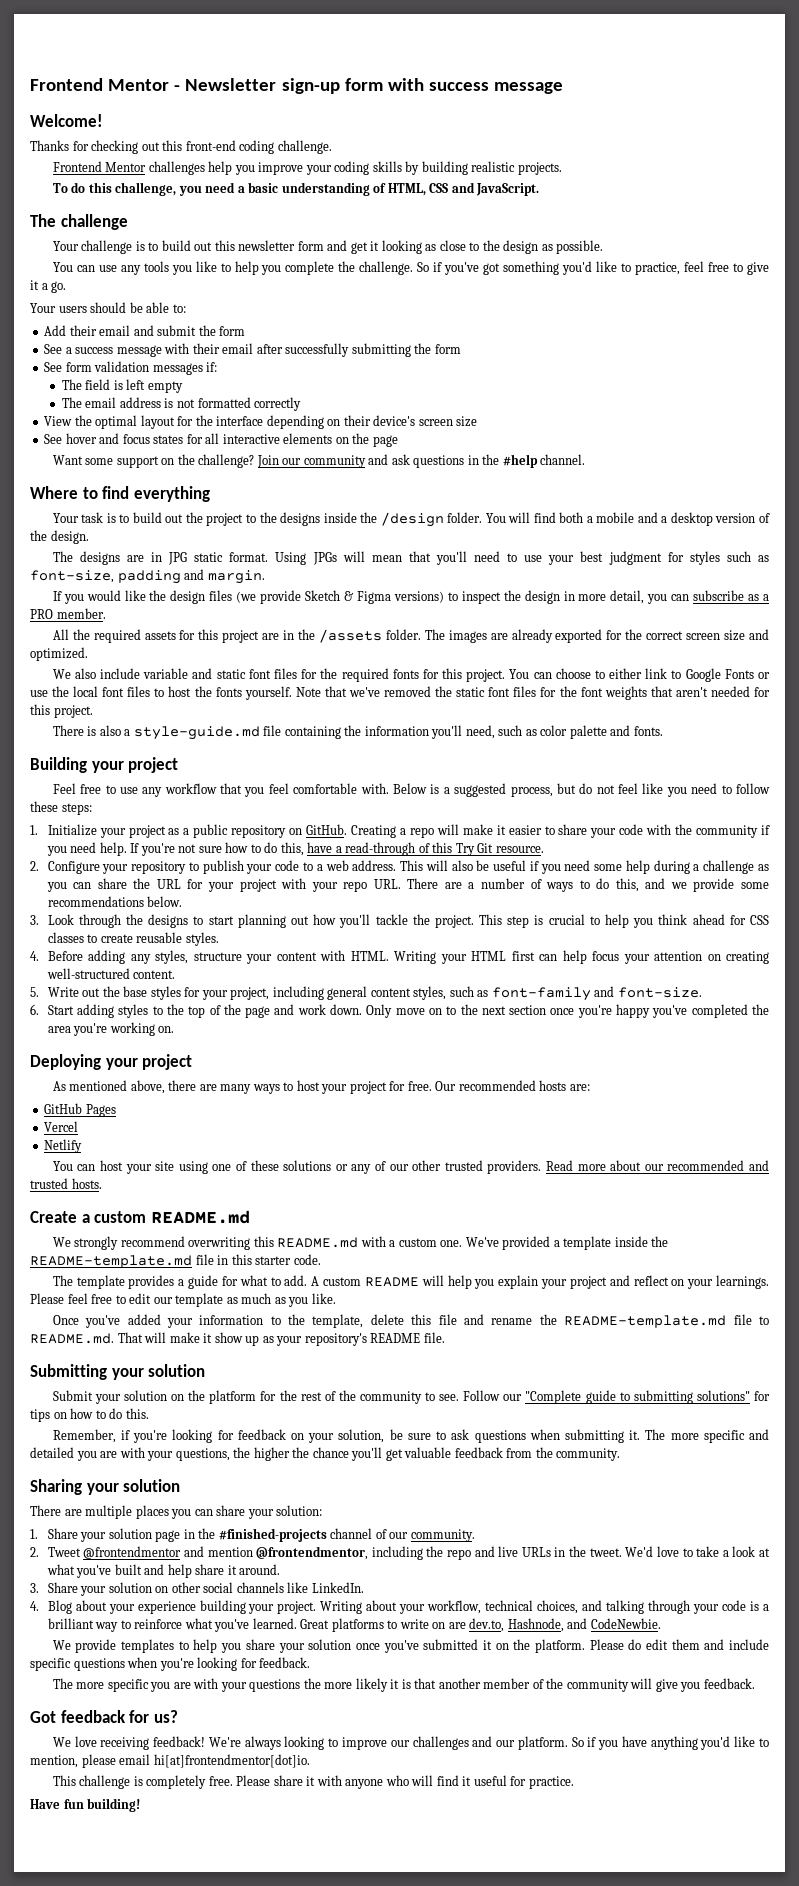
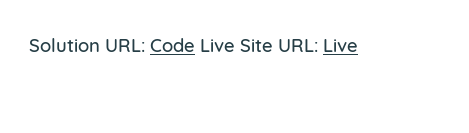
[30,78,564,94] [30,114,103,127] [30,140,332,154] [52,161,562,175] [52,182,540,196] [30,214,128,230] [52,240,604,254] [52,261,769,275] [30,280,67,293] [30,302,186,313] [44,325,246,336] [44,343,461,357] [44,361,218,375] [61,379,184,393] [61,397,302,411] [44,415,478,429] [44,433,398,447] [52,454,586,468] [30,486,210,502] [52,512,771,527] [30,530,89,544] [52,551,770,565] [30,569,265,584] [52,590,770,604] [30,608,106,619] [52,629,769,643] [30,647,88,661] [52,668,771,682] [30,686,771,700] [30,704,93,718] [52,725,663,740] [30,757,179,773] [52,783,770,797] [30,801,92,815] [30,824,770,838] [46,842,544,856] [30,860,770,874] [46,878,769,892] [47,896,183,907] [30,914,770,928] [47,932,219,946] [30,950,769,964] [46,968,176,979] [30,986,702,1001] [30,1004,769,1018] [47,1022,175,1036] [30,1054,193,1070] [52,1080,590,1094] [44,1103,116,1117] [44,1121,79,1132] [44,1139,83,1153] [52,1160,770,1174] [30,1178,102,1189] [30,1210,250,1224] [52,1236,669,1250] [30,1254,321,1268] [52,1275,770,1289] [30,1293,336,1307] [52,1314,770,1328] [30,1332,445,1346] [30,1364,206,1380] [52,1390,770,1404] [30,1408,149,1422] [52,1429,769,1443] [30,1447,621,1461] [30,1479,181,1495] [30,1505,323,1519] [30,1528,475,1542] [30,1546,771,1560] [46,1564,281,1578] [30,1582,364,1596] [30,1600,769,1614] [47,1618,661,1632] [52,1639,769,1653] [30,1657,311,1671] [52,1678,755,1692] [30,1710,178,1723] [52,1736,769,1750] [30,1754,310,1768] [52,1775,574,1789] [30,1798,141,1812] Frontend Mentor - Newsletter sign-up form with success message // Welcome! // Thanks for checking out this front-end coding challenge. // Frontend Mentor challenges help you improve your coding skills by building realistic projects. // To do this challenge, you need a basic understanding of HTML, CSS and JavaScript. // The challenge // Your challenge is to build out this newsletter form and get it looking as close to the design as possible. // You can use any tools you like to help you complete the challenge. So if you've got something you'd like to practice, feel free to give it a go. // Your users should be able to: // Add their email and submit the form // See a success message with their email after successfully submitting the form // See form validation messages if: // The field is left empty // The email address is not formatted correctly // View the optimal layout for the interface depending on their device's screen size // See hover and focus states for all interactive elements on the page // Want some support on the challenge? Join our community and ask questions in the #help channel. // Where to find everything // Your task is to build out the project to the designs inside the /design folder. You will find both a mobile and a desktop version of the design. // The designs are in JPG static format. Using JPGs will mean that you'll need to use your best judgment for styles such as font-size, padding and margin. // If you would like the design files (we provide Sketch & Figma versions) to inspect the design in more detail, you can subscribe as a PRO member. // All the required assets for this project are in the /assets folder. The images are already exported for the correct screen size and optimized. // We also include variable and static font files for the required fonts for this project. You can choose to either link to Google Fonts or use the local font files to host the fonts yourself. Note that we've removed the static font files for the font weights that aren't needed for this project. // There is also a style-guide.md file containing the information you'll need, such as color palette and fonts. // Building your project // Feel free to use any workflow that you feel comfortable with. Below is a suggested process, but do not feel like you need to follow these steps: // 1. Initialize your project as a public repository on GitHub. Creating a repo will make it easier to share your code with the community if you need help. If you're not sure how to do this, have a read-through of this Try Git resource. // 2. Configure your repository to publish your code to a web address. This will also be useful if you need some help during a challenge as you can share the URL for your project with your repo URL. There are a number of ways to do this, and we provide some recommendations below. // 3. Look through the designs to start planning out how you'll tackle the project. This step is crucial to help you think ahead for CSS classes to create reusable styles. // 4. Before adding any styles, structure your content with HTML. Writing your HTML first can help focus your attention on creating well-structured content. // 5. Write out the base styles for your project, including general content styles, such as font-family and font-size. // 6. Start adding styles to the top of the page and work down. Only move on to the next section once you're happy you've completed the area you're working on. // Deploying your project // As mentioned above, there are many ways to host your project for free. Our recommended hosts are: // GitHub Pages // Vercel // Netlify // You can host your site using one of these solutions or any of our other trusted providers. Read more about our recommended and trusted hosts. // Create a custom README.md // We strongly recommend overwriting this README.md with a custom one. We've provided a template inside the README-template.md file in this starter code. // The template provides a guide for what to add. A custom README will help you explain your project and reflect on your learnings. Please feel free to edit our template as much as you like. // Once you've added your information to the template, delete this file and rename the README-template.md file to README.md. That will make it show up as your repository's README file. // Submitting your solution // Submit your solution on the platform for the rest of the community to see. Follow our "Complete guide to submitting solutions" for tips on how to do this. // Remember, if you're looking for feedback on your solution, be sure to ask questions when submitting it. The more specific and detailed you are with your questions, the higher the chance you'll get valuable feedback from the community. // Sharing your solution // There are multiple places you can share your solution: // 1. Share your solution page in the #finished-projects channel of our community. // 2. Tweet @frontendmentor and mention @frontendmentor, including the repo and live URLs in the tweet. We'd love to take a look at what you've built and help share it around. // 3. Share your solution on other social channels like LinkedIn. // 4. Blog about your experience building your project. Writing about your workflow, technical choices, and talking through your code is a brilliant way to reinforce what you've learned. Great platforms to write on are dev.to, Hashnode, and CodeNewbie. // We provide templates to help you share your solution once you've submitted it on the platform. Please do edit them and include specific questions when you're looking for feedback. // The more specific you are with your questions the more likely it is that another member of the community will give you feedback. // Got feedback for us? // We love receiving feedback! We're always looking to improve our challenges and our platform. So if you have anything you'd like to mention, please email hi[at]frontendmentor[dot]io. // This challenge is completely free. Please share it with anyone who will find it useful for practice. // Have fun building! -> [29,38,358,52] Solution URL: Code Live Site URL: Live

